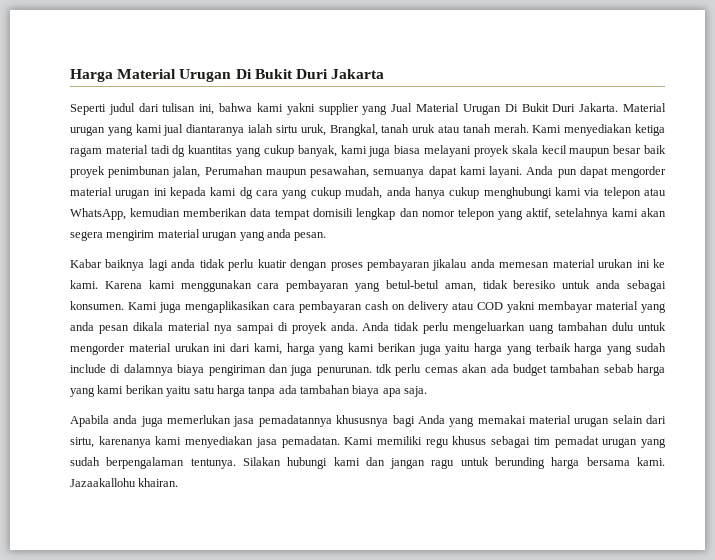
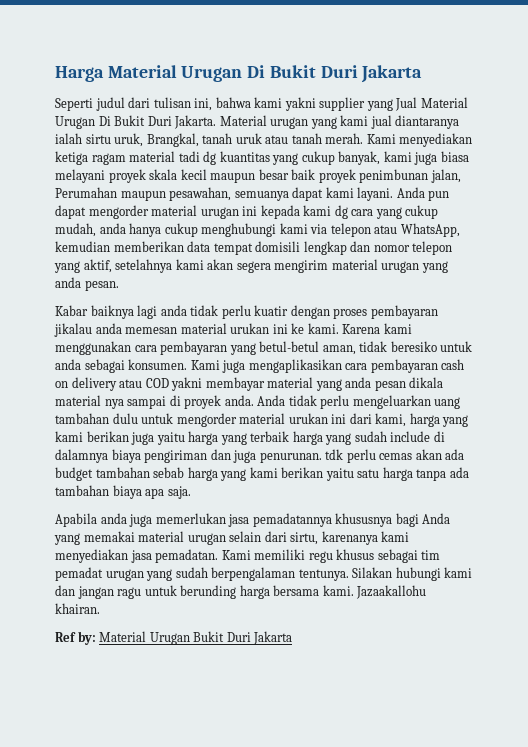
(179, 482) none -> [55,631,293,645] // Ref by: Material Urugan Bukit Duri Jakarta

